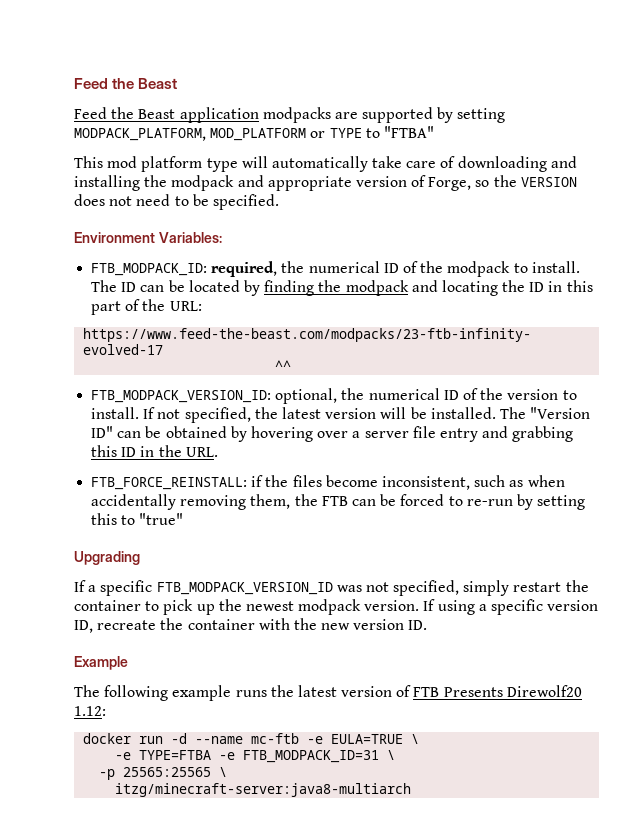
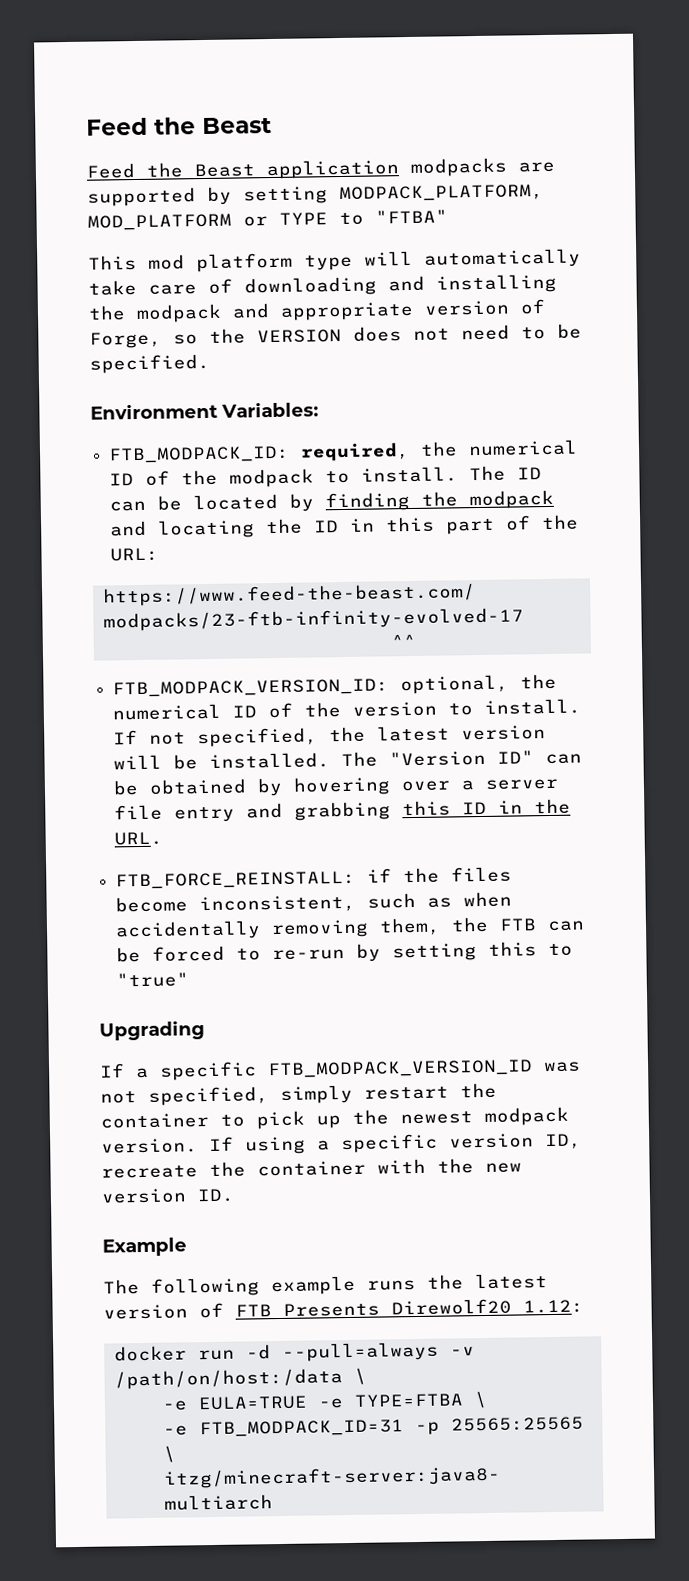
[195,733,420,744] [115,750,212,760] --name mc-ftb -e EULA=TRUE \ // -e TYPE=FTBA -> [281,1341,475,1362] [113,1367,367,1390] [161,1390,488,1411] --pull=always -v /path/on/host:/data \ // -e EULA=TRUE -e TYPE=FTBA \ //
[387,750,396,760] \ // -> (404, 1428) none

